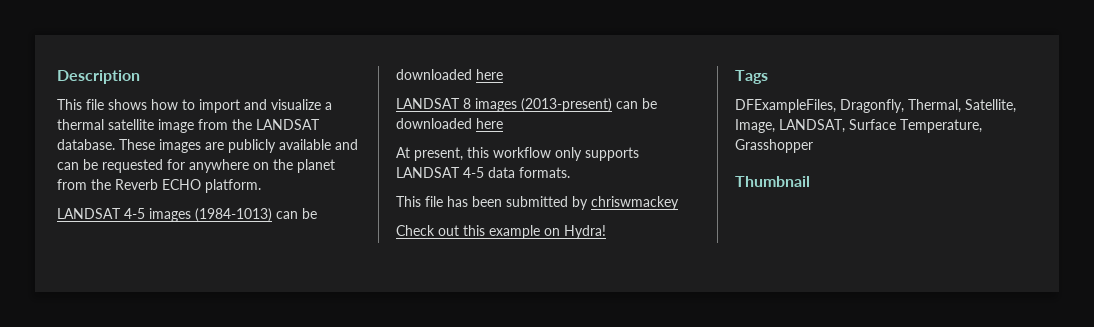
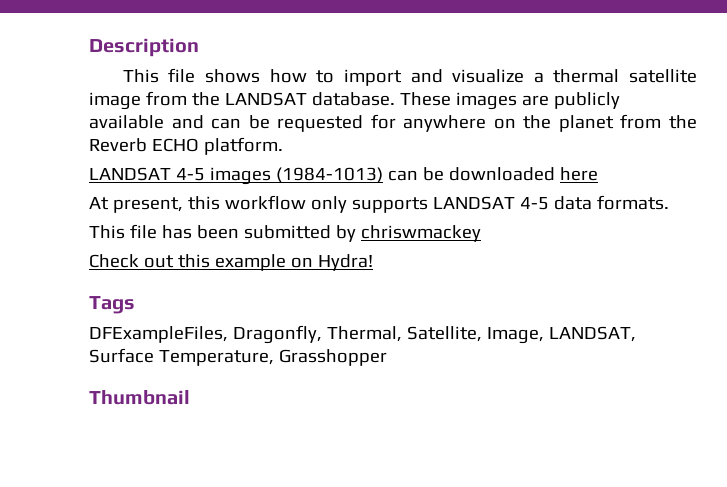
[396,98,657,112] [396,118,503,129] // LANDSAT 8 images (2013-present) can be downloaded here -> (598, 174) none

